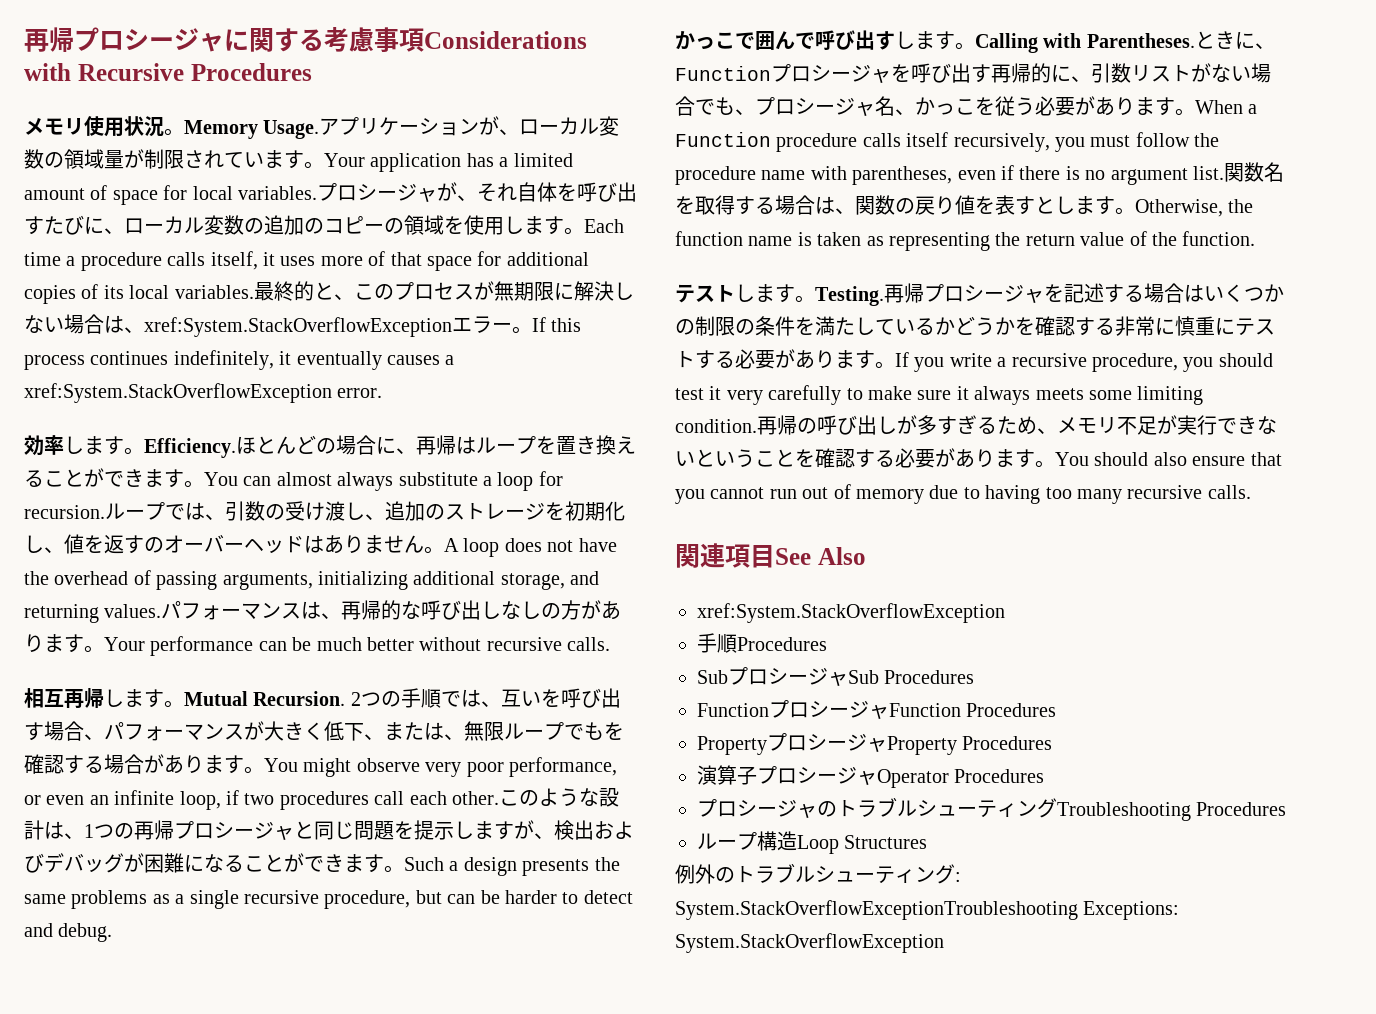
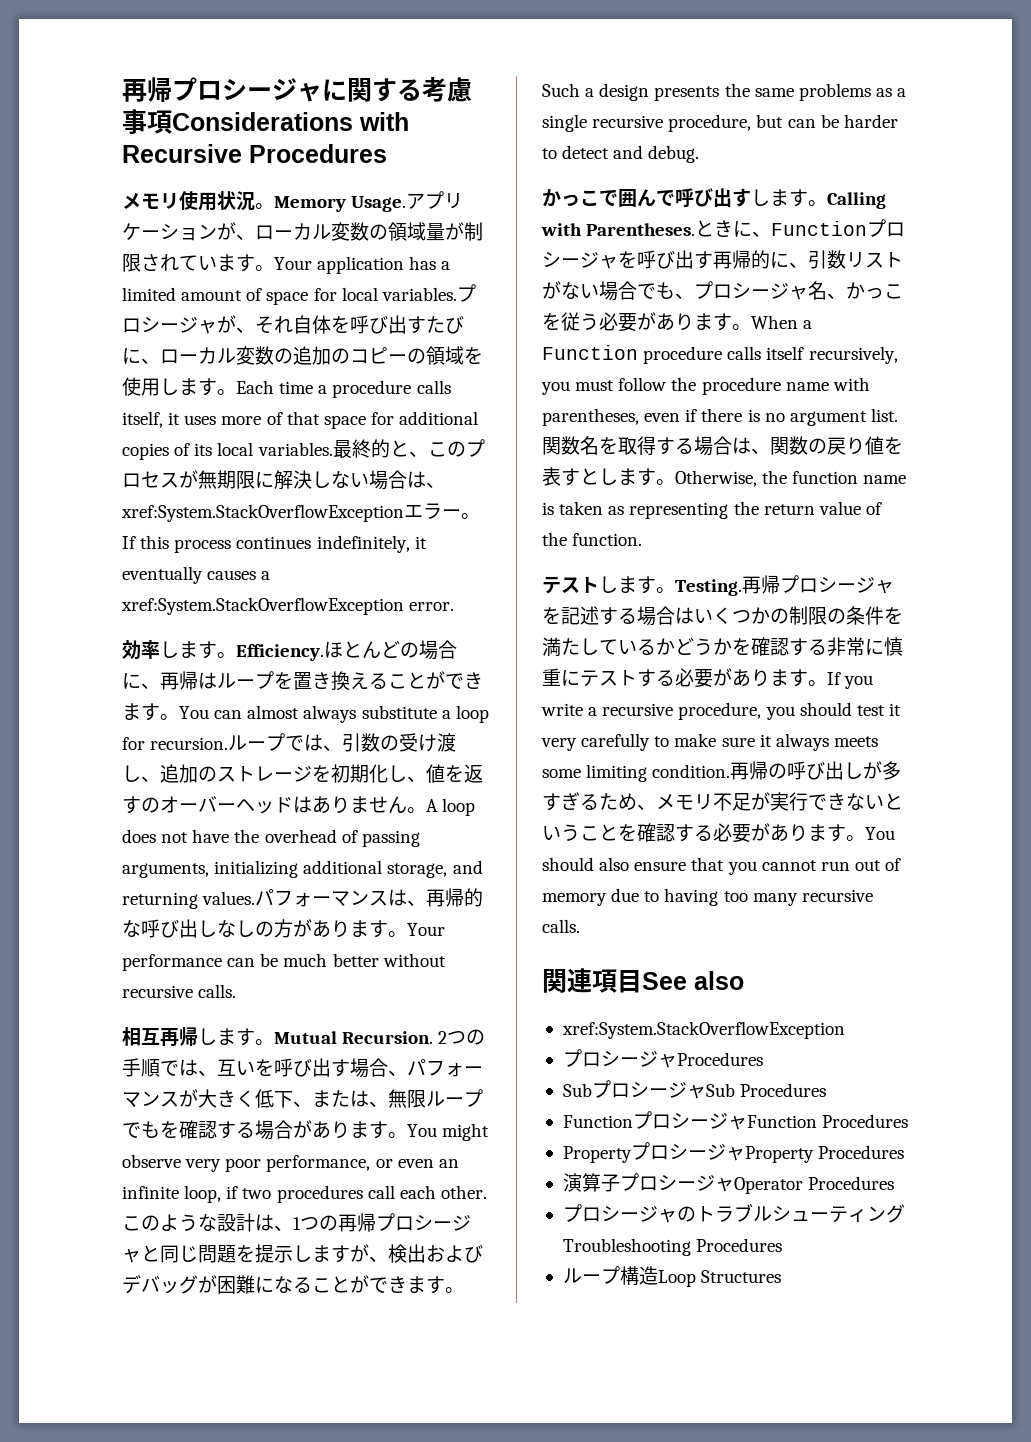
[817,547,866,565] Also -> [694,971,744,990] also
[697,633,737,653] 手順 -> [562,1049,677,1068] プロシージャ
[675,863,961,884] [675,900,1180,920] [675,933,944,953] // 例外のトラブルシューティング: System.StackOverflowExceptionTroubleshooting Exceptions: System.StackOverflowException -> (782, 1276) none

